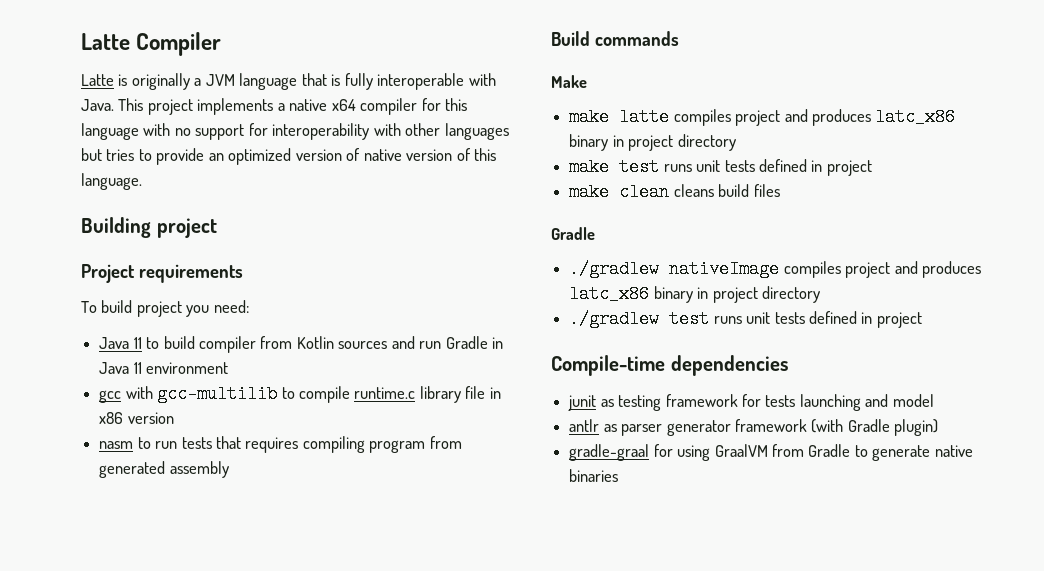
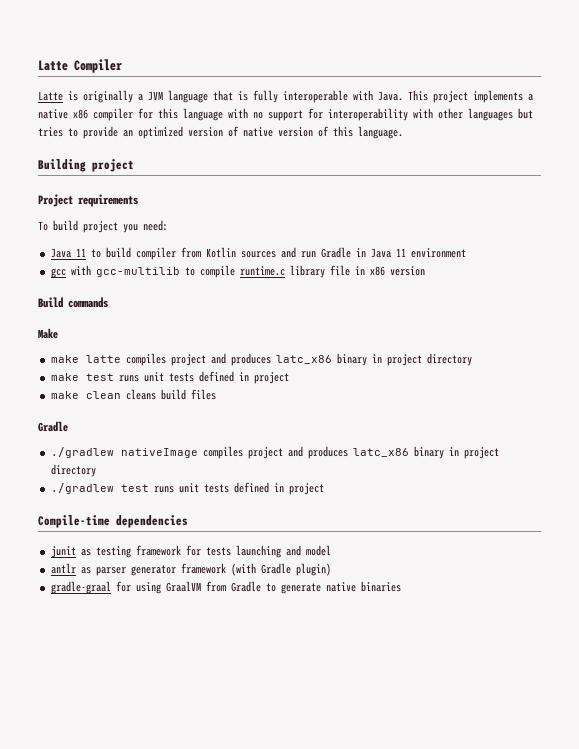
[331,99,356,111] x64 -> [73,109,88,119] x86
[99,436,462,453] [99,461,229,478] // nasm to run tests that requires compiling program from generated assembly -> (425, 271) none

